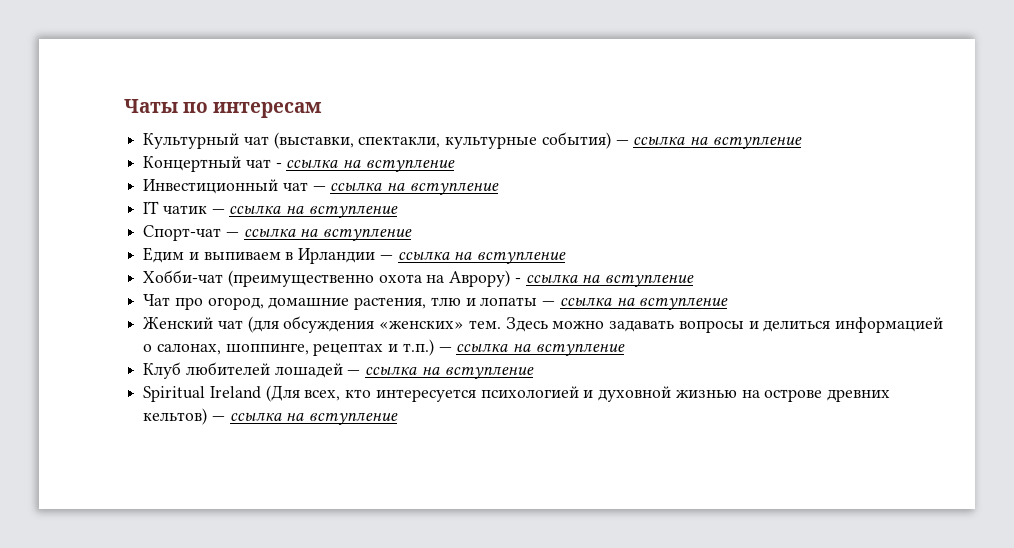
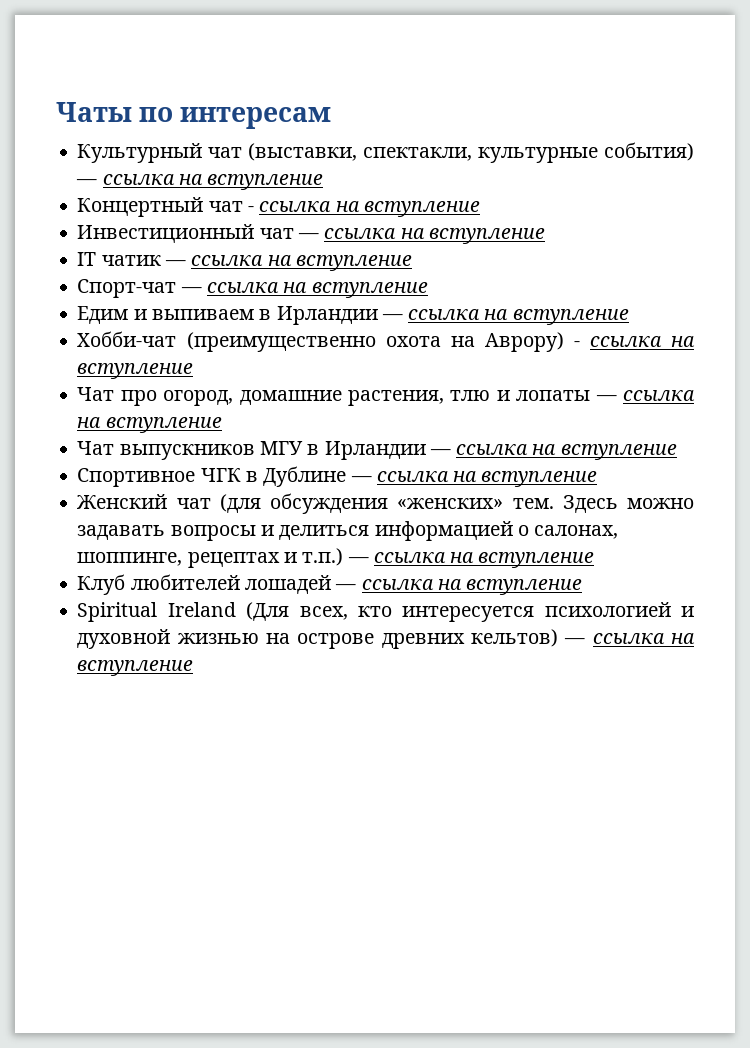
(729, 303) none -> [77,441,677,460] [77,466,598,487] // Чат выпускников МГУ в Ирландии — ссылка на вступление // Спортивное ЧГК в Дублине — ссылка на вступление

